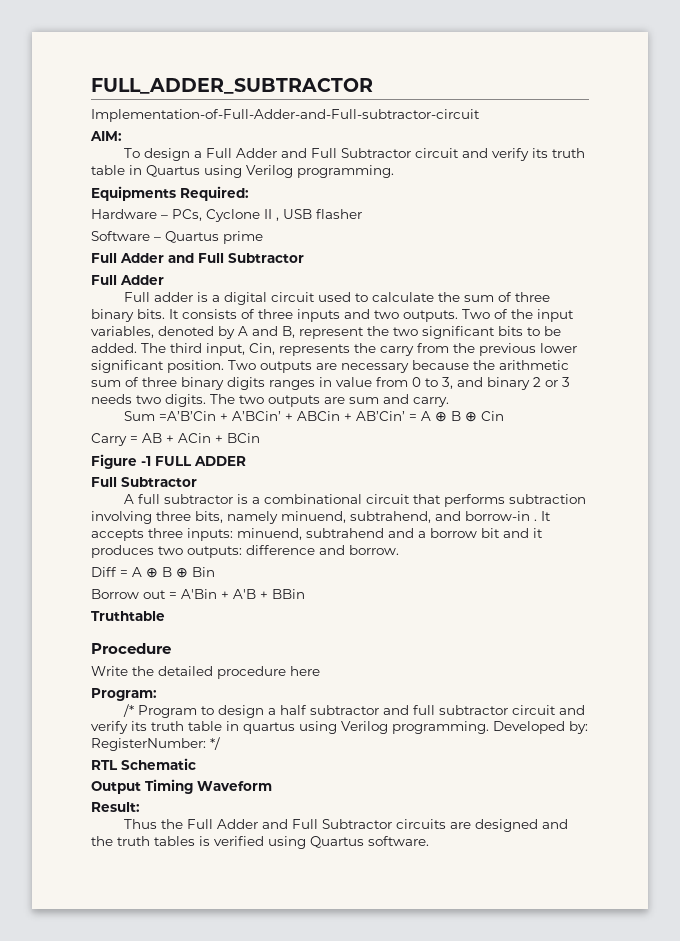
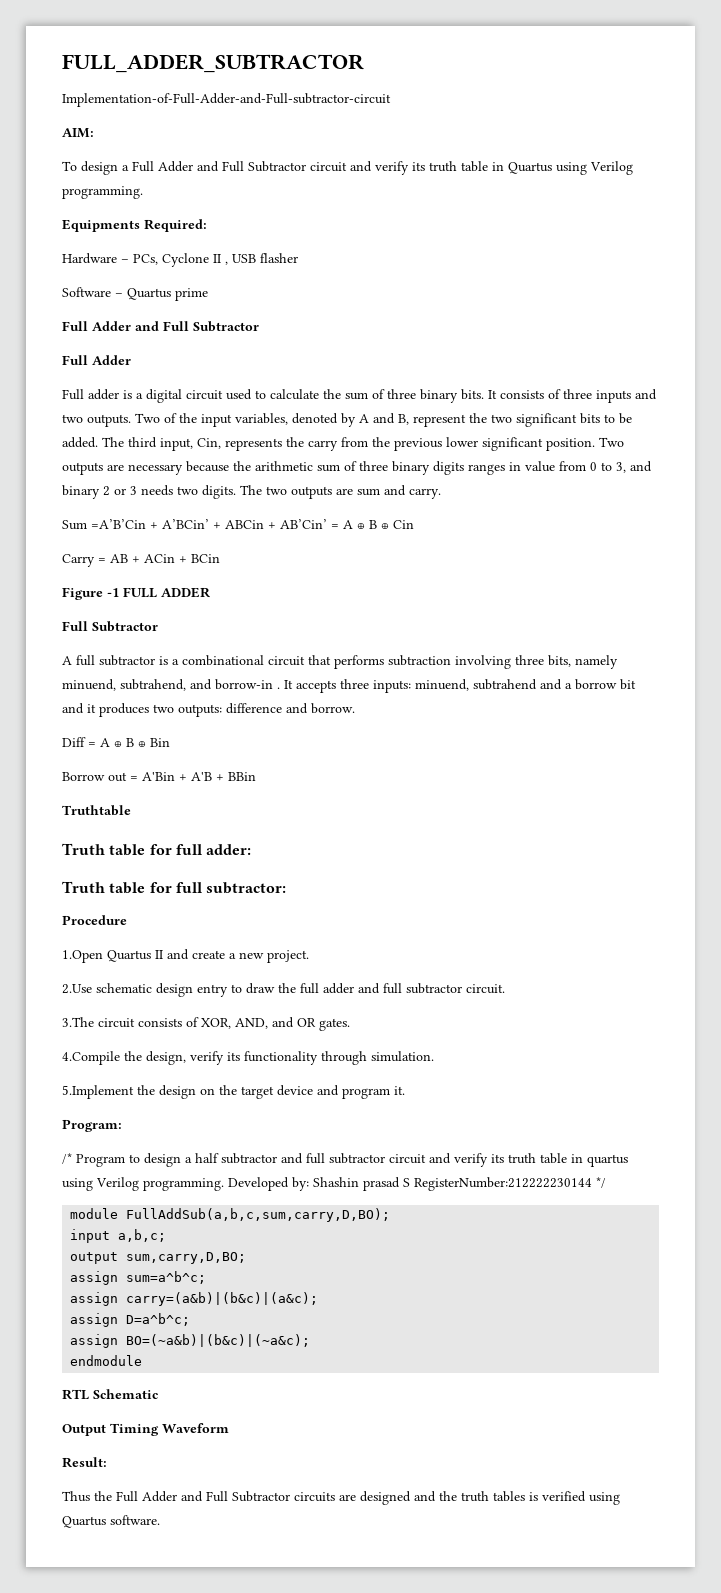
[91,643,171,654] [91,666,320,679] Procedure // Write the detailed procedure here -> [62,843,252,856] [62,881,287,894] [62,915,127,925] [62,949,309,963] [62,983,505,997] [62,1017,350,1031] [62,1051,434,1065] [62,1085,405,1099] Truth table for full adder: // Truth table for full subtractor: // Procedure // 1.Open Quartus II and create a new project. // 2.Use schematic design entry to draw the full adder and full subtractor circuit. // 3.The circuit consists of XOR, AND, and OR gates. // 4.Compile the design, verify its functionality through simulation. // 5.Implement the design on the target device and program it.
[91,737,220,751] RegisterNumber: */ -> [313,1177,606,1191] [70,1208,391,1222] [70,1229,167,1243] [70,1252,247,1264] [70,1271,207,1285] [70,1292,319,1306] [70,1313,191,1327] [70,1334,311,1348] [70,1355,143,1366] Shashin prasad S RegisterNumber:212222230144 */ // module FullAddSub(a,b,c,sum,carry,D,BO); // input a,b,c; // output sum,carry,D,BO; // assign sum=a^b^c; // assign carry=(a&b)|(b&c)|(a&c); // assign D=a^b^c; // assign BO=(~a&b)|(b&c)|(~a&c); // endmodule

